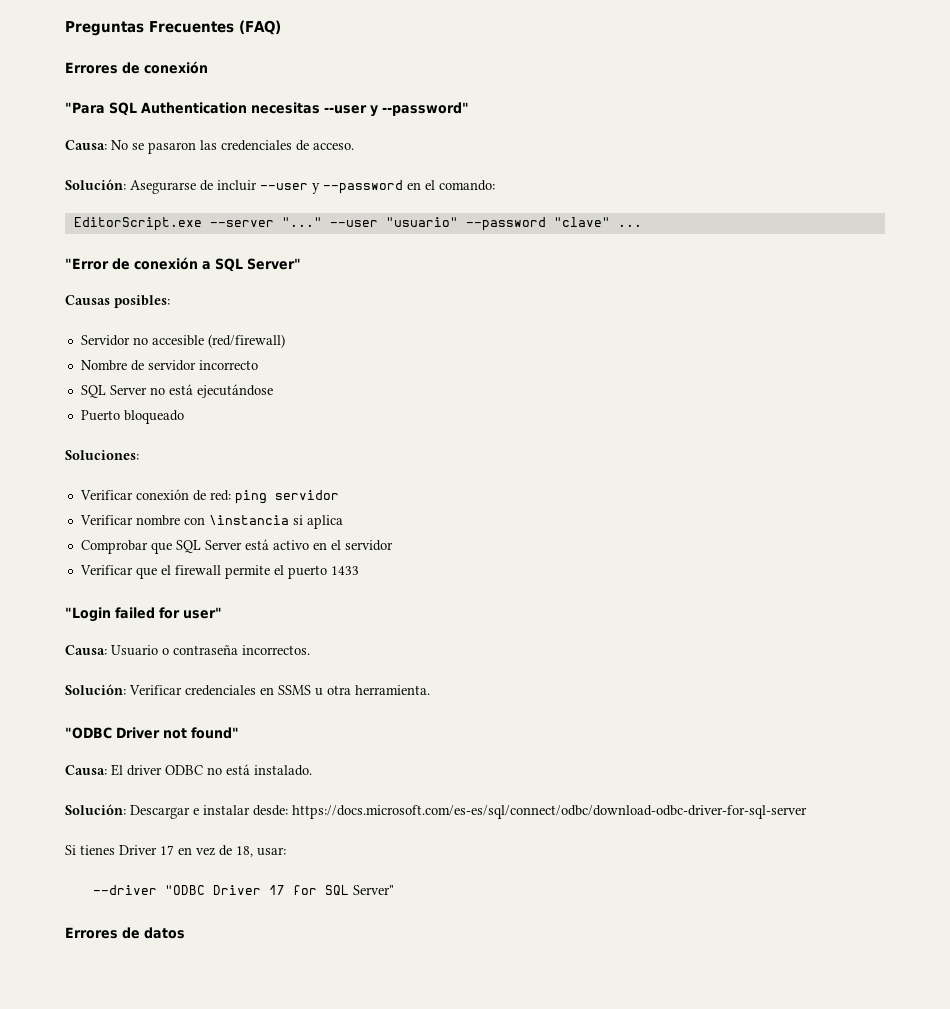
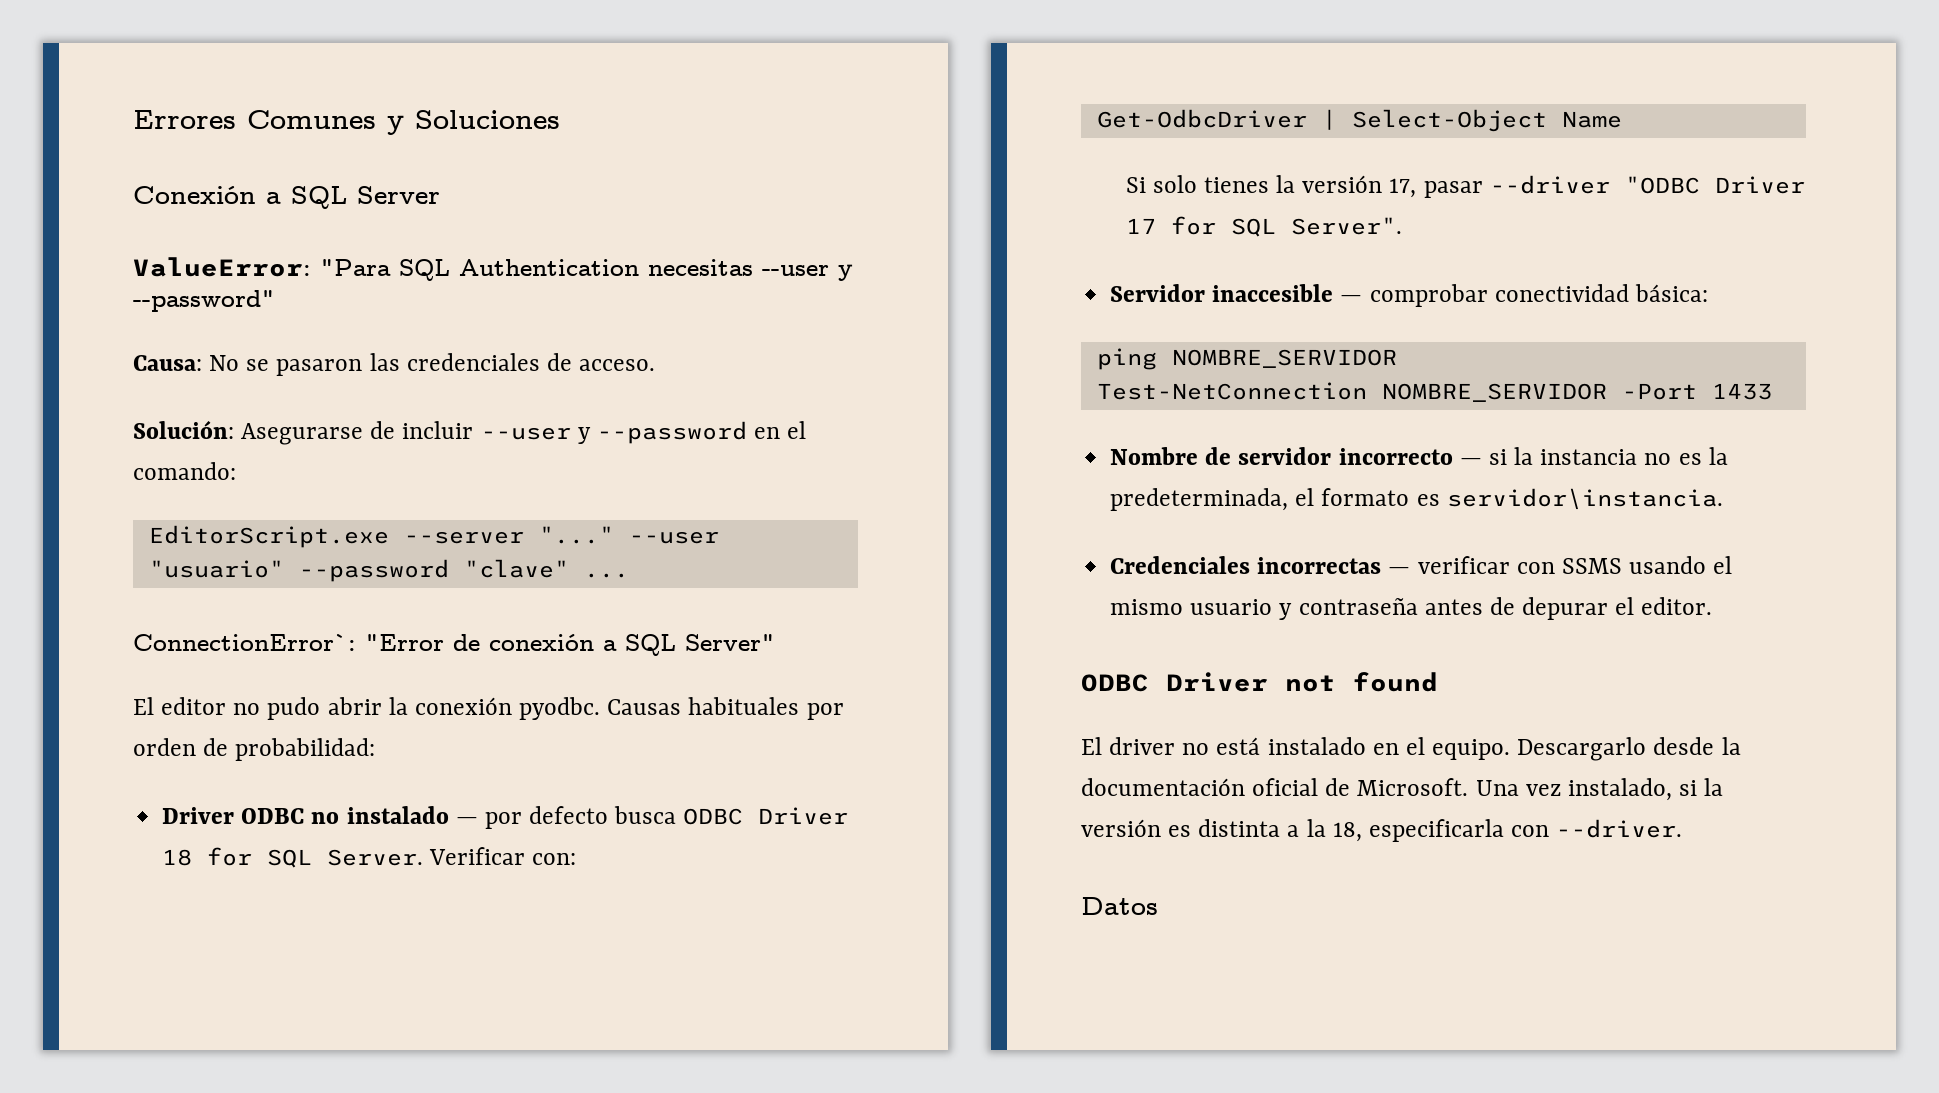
[65,20,281,36] [65,61,208,74] Preguntas Frecuentes (FAQ) // Errores de conexión // -> [133,110,560,135] [133,186,440,209] [133,257,311,277] Errores Comunes y Soluciones // Conexión a SQL Server // ValueError:
(642, 225) none -> [133,634,356,651] ConnectionError`:
[65,295,170,308] [80,334,285,348] [80,360,258,371] [80,384,273,398] [80,410,184,424] [65,450,139,460] [79,489,339,504] [79,515,343,529] [80,539,393,554] [79,565,359,579] [65,607,222,622] [65,645,310,656] [65,684,430,696] [65,727,239,739] [65,764,312,776] [65,804,807,819] [65,845,286,857] Causas posibles: // Servidor no accesible (red/firewall) // Nombre de servidor incorrecto // SQL Server no está ejecutándose // Puerto bloqueado // Soluciones: // Verificar conexión de red: ping servidor // Verificar nombre con \instancia si aplica // Comprobar que SQL Server está activo en el servidor // Verificar que el firewall permite el puerto 1433 // "Login failed for user" // Causa: Usuario o contraseña incorrectos. // Solución: Verificar credenciales en SSMS u otra herramienta. // "ODBC Driver not found" // Causa: El driver ODBC no está instalado. // Solución: Descargar e instalar desde: https://docs.microsoft.com/es-es/sql/connect/odbc/download-odbc-driver-for-sql-server // Si tienes Driver 17 en vez de 18, usar: // -> [133,697,844,720] [133,738,376,761] [162,806,849,829] [162,847,577,868] [1096,109,1622,132] [1125,175,1483,198] El editor no pudo abrir la conexión pyodbc. Causas habituales por orden de probabilidad: // Driver ODBC no instalado — por defecto busca ODBC Driver 18 for SQL Server. Verificar con: // Get-OdbcDriver | Select-Object Name // Si solo tienes la versión 17, pasar
[353,885,395,895] [65,927,185,939] Server" // Errores de datos -> [1290,217,1402,235] [1110,284,1708,307] [1096,348,1397,370] [1096,382,1772,402] [1110,447,1728,465] [1110,488,1723,511] [1110,556,1733,574] [1110,597,1713,620] [1081,672,1438,692] [1081,737,1741,761] [1081,778,1724,801] [1081,819,1683,842] [1081,897,1158,915] Server". // Servidor inaccesible — comprobar conectividad básica: // ping NOMBRE_SERVIDOR // Test-NetConnection NOMBRE_SERVIDOR -Port 1433 // Nombre de servidor incorrecto — si la instancia no es la predeterminada, el formato es servidor\instancia. // Credenciales incorrectas — verificar con SSMS usando el mismo usuario y contraseña antes de depurar el editor. // ODBC Driver not found // El driver no está instalado en el equipo. Descargarlo desde la documentación oficial de Microsoft. Una vez instalado, si la versión es distinta a la 18, especificarla con --driver. // Datos

